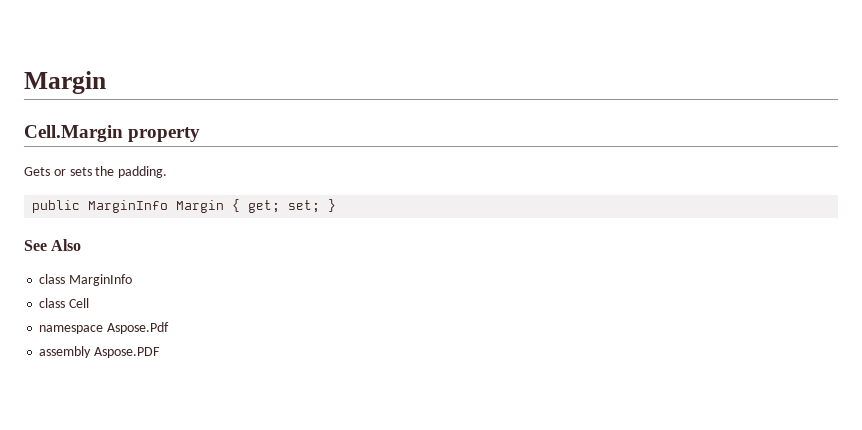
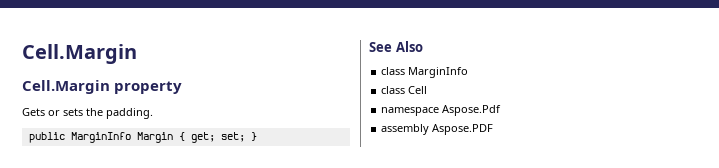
[24,71,106,94] Margin -> [22,44,137,64] Cell.Margin

